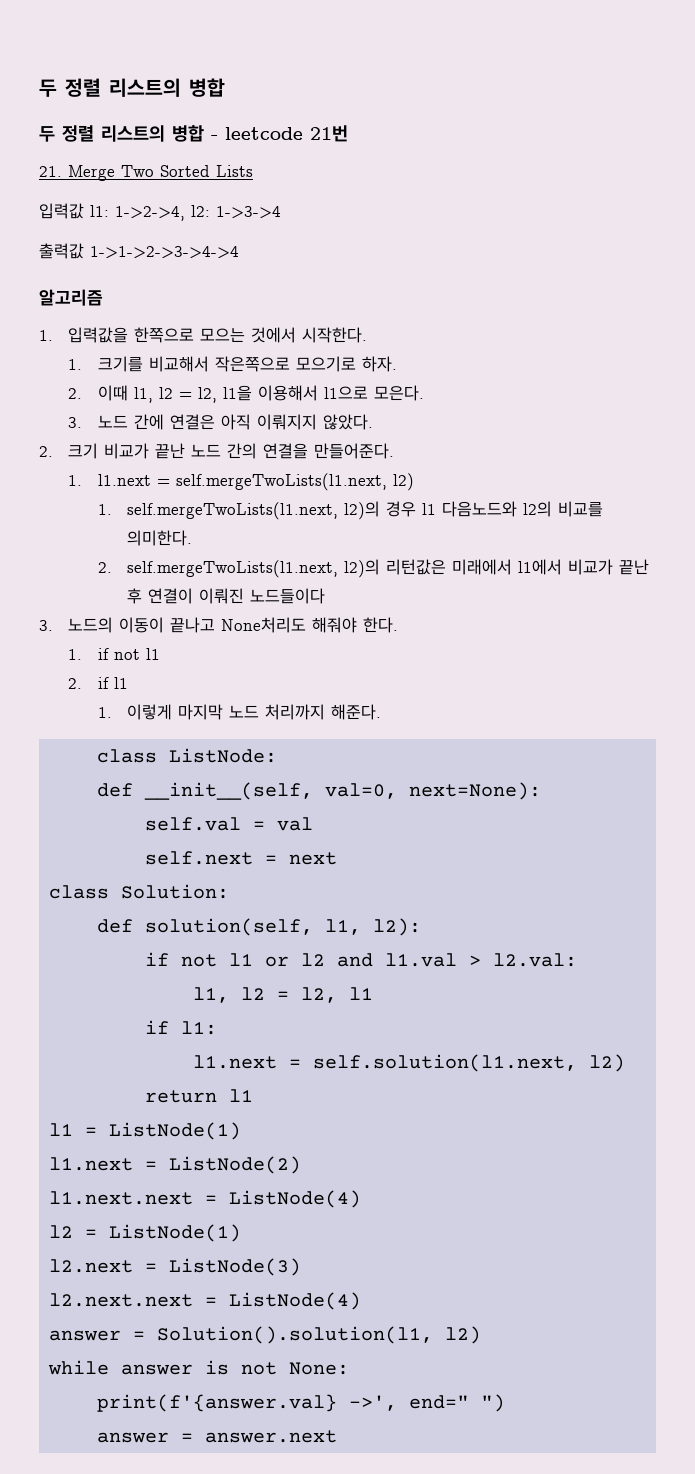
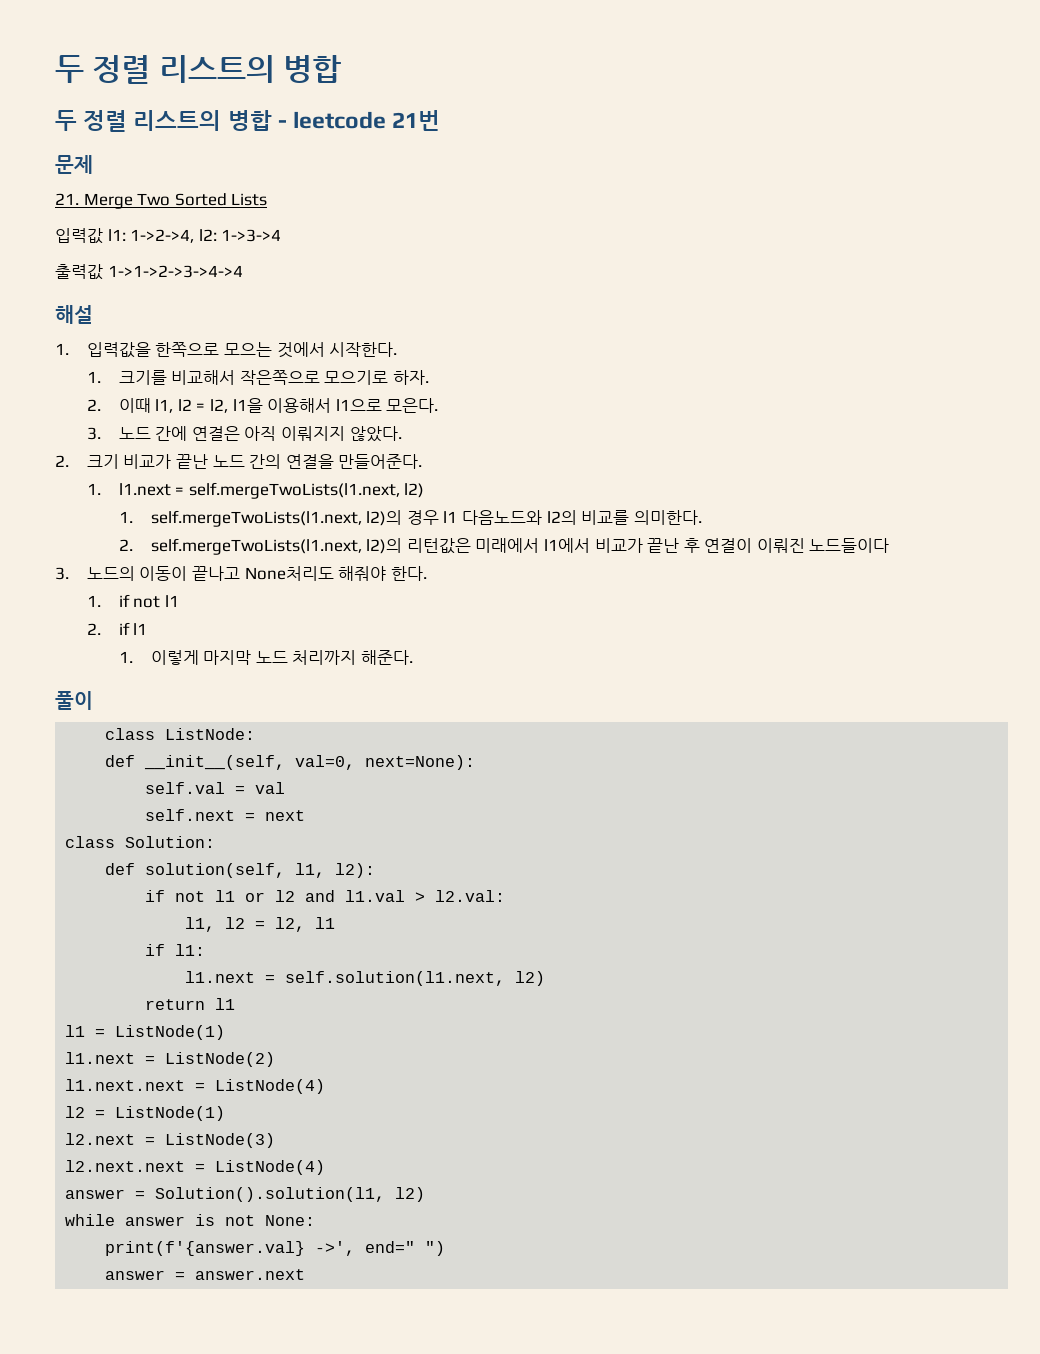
(348, 133) none -> [55,155,93,174] // 문제
[39,289,103,306] 알고리즘 -> [55,305,93,324] 해설
(382, 712) none -> [55,691,93,710] // 풀이

